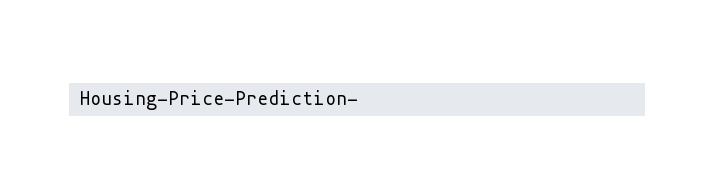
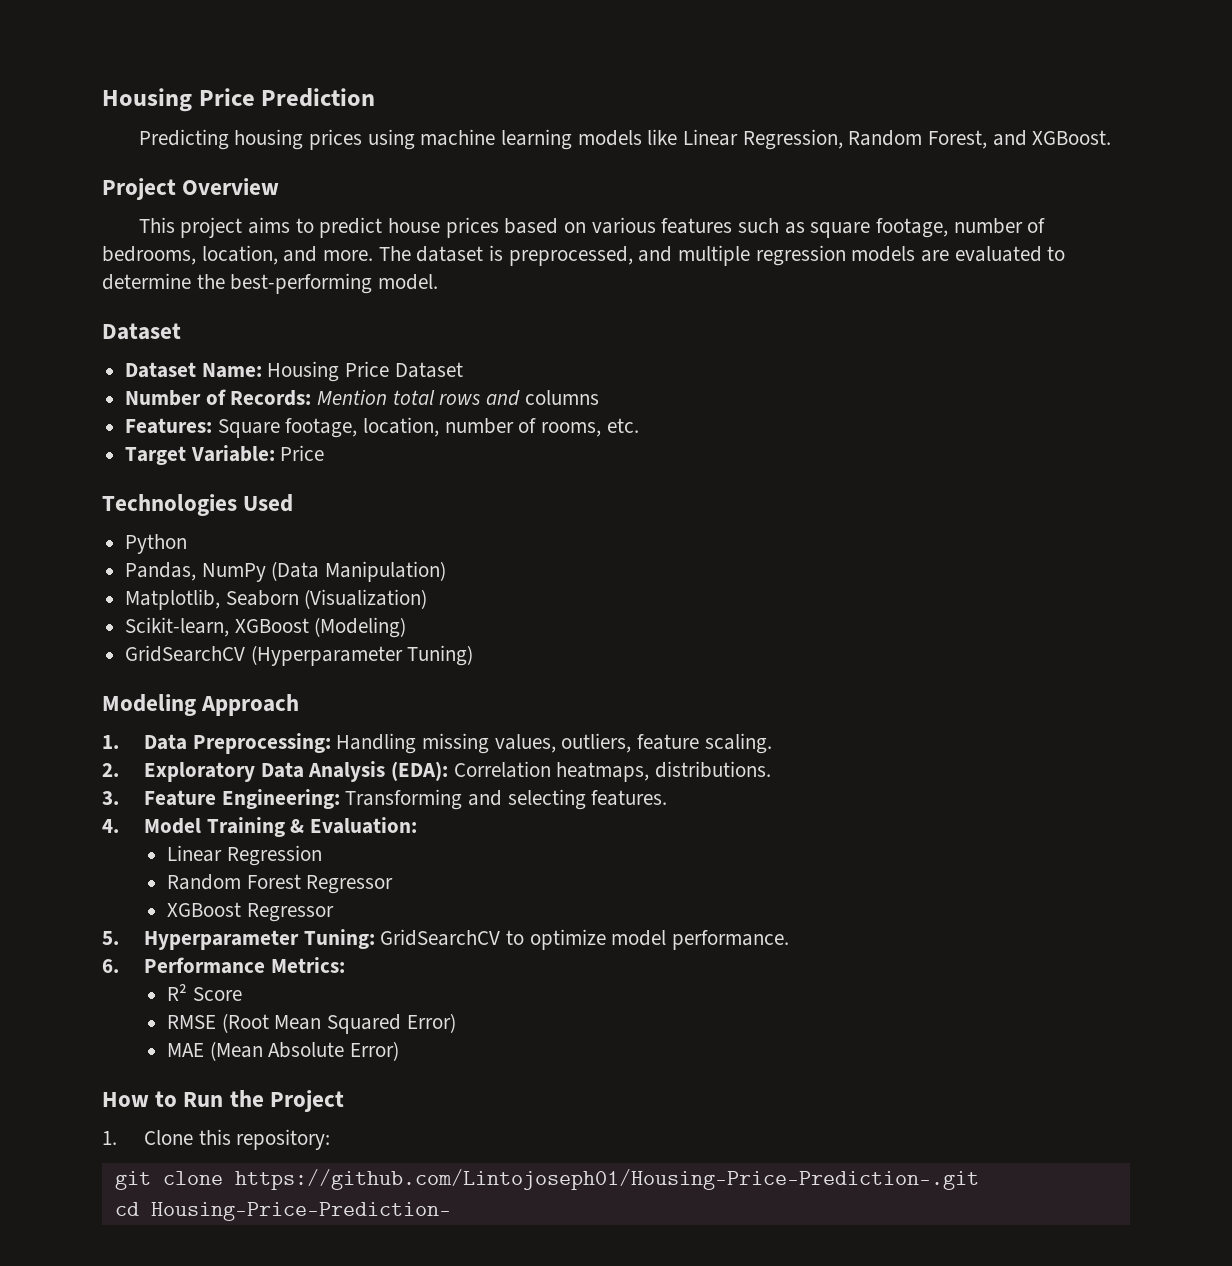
(80, 100) none -> [102,88,376,112] [138,129,1112,150] [102,178,280,200] [138,217,1046,238] [102,245,1066,266] [102,273,439,294] [102,323,181,340] [125,361,463,382] [125,389,599,406] [125,417,639,438] [125,445,325,465] [102,494,294,516] [125,534,188,554] [125,561,447,582] [125,589,428,610] [125,617,407,638] [125,645,474,666] [102,694,300,716] [102,733,772,754] [102,761,772,782] [102,789,668,810] [102,817,417,837] [167,845,322,866] [167,874,394,894] [167,902,334,922] [102,929,790,950] [102,957,345,974] [167,984,242,1001] [167,1013,456,1034] [167,1041,400,1061] [102,1090,344,1112] [102,1129,331,1150] [114,1169,979,1190] [114,1202,139,1216] Housing Price Prediction // Predicting housing prices using machine learning models like Linear Regression, Random Forest, and XGBoost. // Project Overview // This project aims to predict house prices based on various features such as square footage, number of bedrooms, location, and more. The dataset is preprocessed, and multiple regression models are evaluated to determine the best-performing model. // Dataset // Dataset Name: Housing Price Dataset // Number of Records: Mention total rows and columns // Features: Square footage, location, number of rooms, etc. // Target Variable: Price // Technologies Used // Python // Pandas, NumPy (Data Manipulation) // Matplotlib, Seaborn (Visualization) // Scikit-learn, XGBoost (Modeling) // GridSearchCV (Hyperparameter Tuning) // Modeling Approach // 1. Data Preprocessing: Handling missing values, outliers, feature scaling. // 2. Exploratory Data Analysis (EDA): Correlation heatmaps, distributions. // 3. Feature Engineering: Transforming and selecting features. // 4. Model Training & Evaluation: // Linear Regression // Random Forest Regressor // XGBoost Regressor // 5. Hyperparameter Tuning: GridSearchCV to optimize model performance. // 6. Performance Metrics: // R² Score // RMSE (Root Mean Squared Error) // MAE (Mean Absolute Error) // How to Run the Project // 1. Clone this repository: // git clone https://github.com/Lintojoseph01/Housing-Price-Prediction-.git // cd

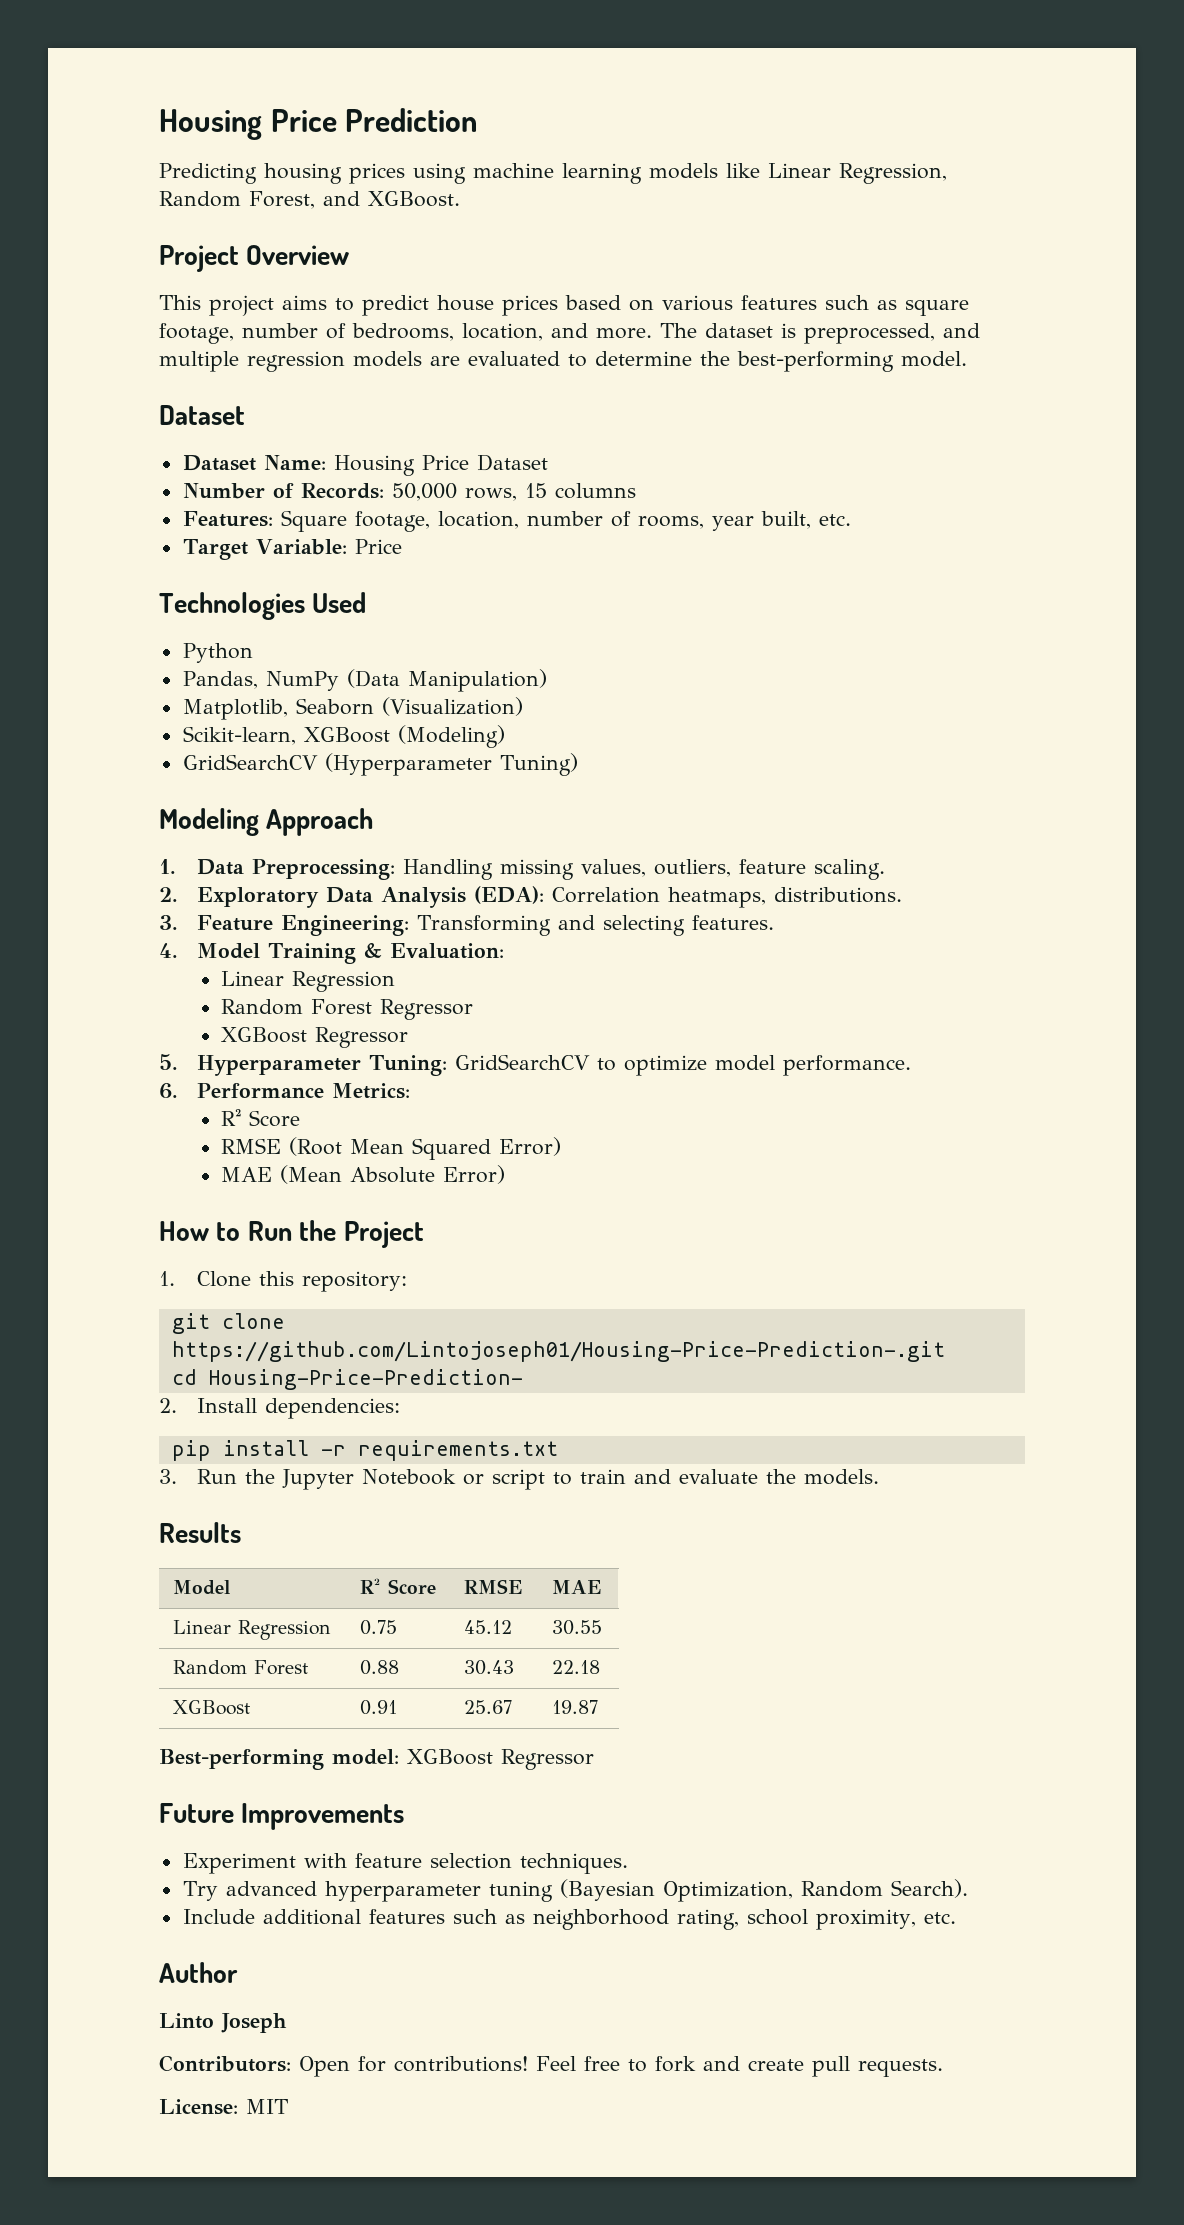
[317,389,521,406] Mention total rows and -> [391,483,547,501] 50,000 rows, 15
(602, 429) none -> [711,511,811,531] year built,
(451, 1211) none -> [159,1398,401,1419] [171,1440,558,1461] [159,1469,880,1490] [159,1522,241,1543] [173,1580,231,1595] [360,1578,437,1594] [464,1579,523,1594] [552,1580,602,1594] [173,1620,332,1640] [360,1620,398,1635] [464,1620,513,1634] [552,1620,603,1635] [173,1660,309,1675] [360,1660,400,1675] [464,1660,515,1675] [552,1660,601,1674] [173,1700,251,1715] [360,1700,398,1715] [464,1700,513,1714] [552,1700,599,1714] [159,1749,594,1770] [159,1803,405,1830] [182,1853,628,1874] [182,1879,968,1902] [182,1909,956,1930] [159,1962,238,1983] [159,2013,287,2033] [159,2055,943,2077] [159,2099,288,2115] // 2. Install dependencies: // pip install -r requirements.txt // 3. Run the Jupyter Notebook or script to train and evaluate the models. // Results // Model | R² Score | RMSE | MAE // Linear Regression | 0.75 | 45.12 | 30.55 // Random Forest | 0.88 | 30.43 | 22.18 // XGBoost | 0.91 | 25.67 | 19.87 // Best-performing model: XGBoost Regressor // Future Improvements // Experiment with feature selection techniques. // Try advanced hyperparameter tuning (Bayesian Optimization, Random Search). // Include additional features such as neighborhood rating, school proximity, etc. // Author // Linto Joseph // Contributors: Open for contributions! Feel free to fork and create pull requests. // License: MIT

